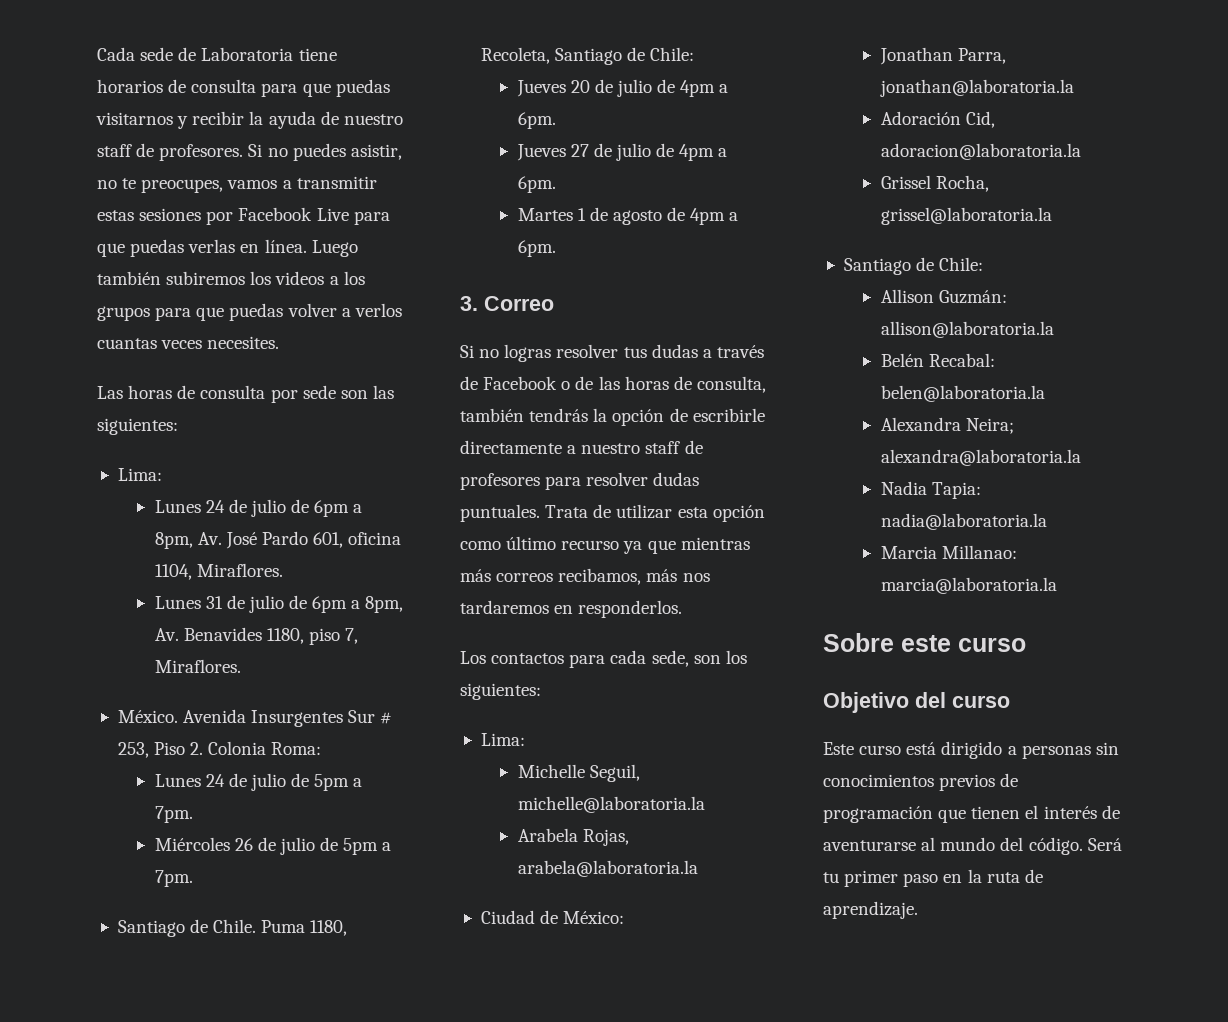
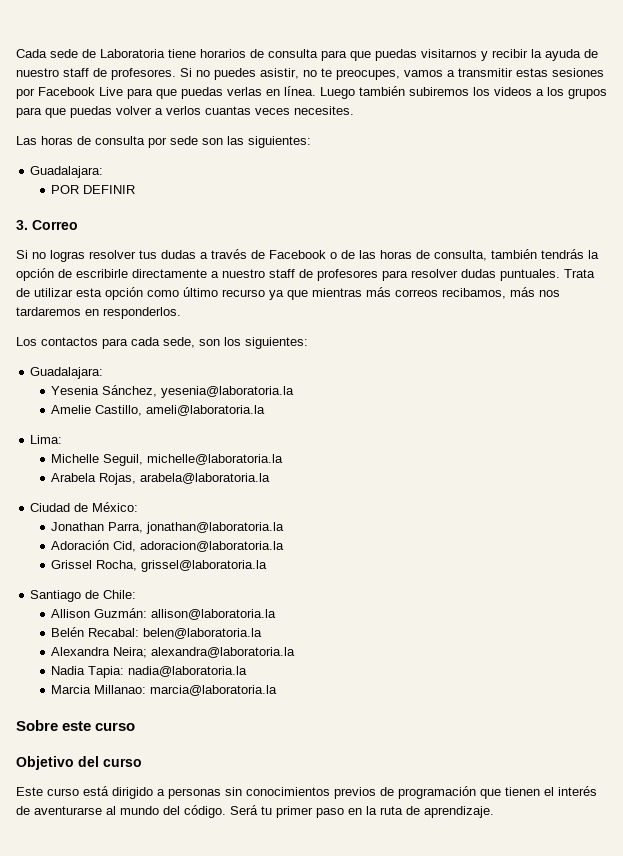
[117,468,162,481] [154,499,363,517] [154,531,402,549] [154,563,283,580] [154,595,404,613] [154,627,359,645] [154,659,241,673] [117,709,393,727] [117,741,322,758] [154,773,363,791] [154,806,193,823] [154,837,392,855] [154,870,193,887] [117,919,348,937] [480,47,695,65] [516,79,729,97] [517,112,556,129] [516,143,728,161] [517,176,556,193] [517,207,739,225] [517,240,556,257] Lima: // Lunes 24 de julio de 6pm a 8pm, Av. José Pardo 601, oficina 1104, Miraflores. // Lunes 31 de julio de 6pm a 8pm, Av. Benavides 1180, piso 7, Miraflores. // México. Avenida Insurgentes Sur # 253, Piso 2. Colonia Roma: // Lunes 24 de julio de 5pm a 7pm. // Miércoles 26 de julio de 5pm a 7pm. // Santiago de Chile. Puma 1180, Recoleta, Santiago de Chile: // Jueves 20 de julio de 4pm a 6pm. // Jueves 27 de julio de 4pm a 6pm. // Martes 1 de agosto de 4pm a 6pm. -> [30,166,104,178] [51,185,136,194] Guadalajara: // POR DEFINIR
(541, 691) none -> [30,367,104,379] [51,385,295,398] [51,405,266,416] // Guadalajara: // Yesenia Sánchez, yesenia@laboratoria.la // Amelie Castillo, ameli@laboratoria.la

